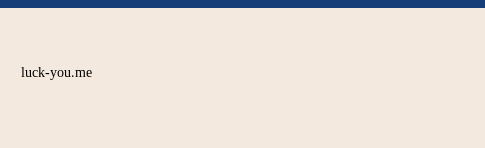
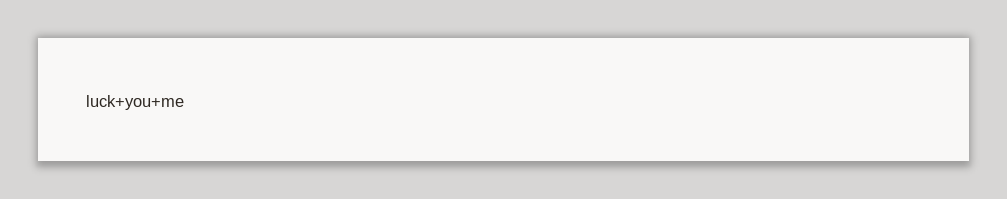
[21,67,92,80] luck-you.me -> [86,95,184,110] luck+you+me

